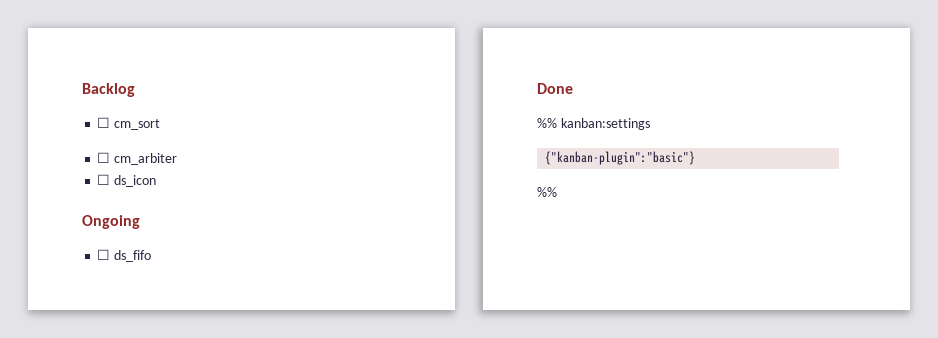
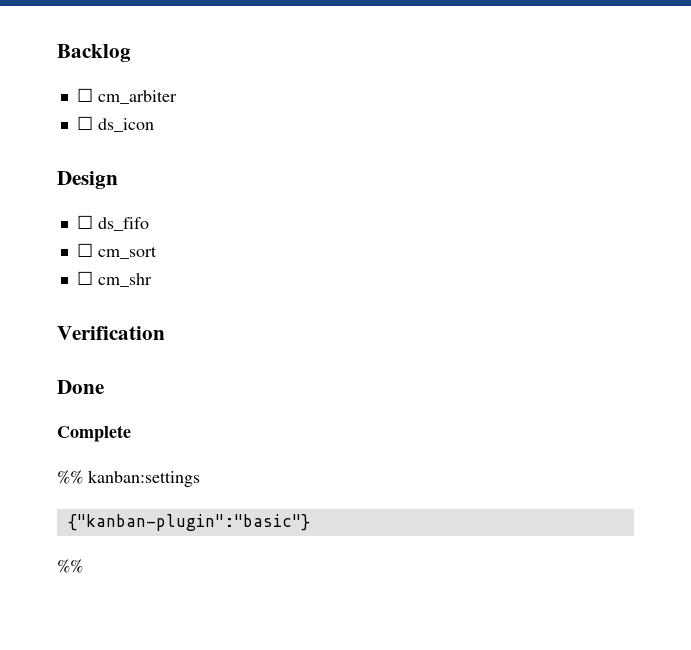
[97,117,161,130] // ☐ cm_sort -> (131, 53) none
[82,215,140,229] Ongoing -> [57,171,118,189] Design
(152, 256) none -> [76,243,157,259] [76,271,152,287] [57,326,165,340] // ☐ cm_sort // ☐ cm_shr // Verification
(573, 88) none -> [57,425,131,442] // Complete

